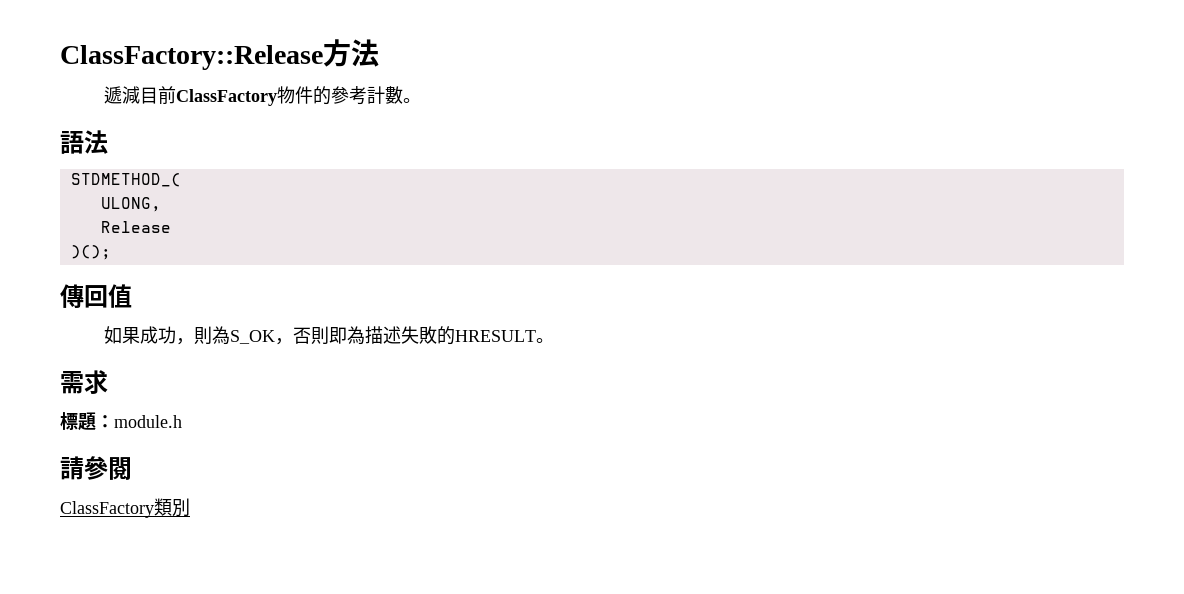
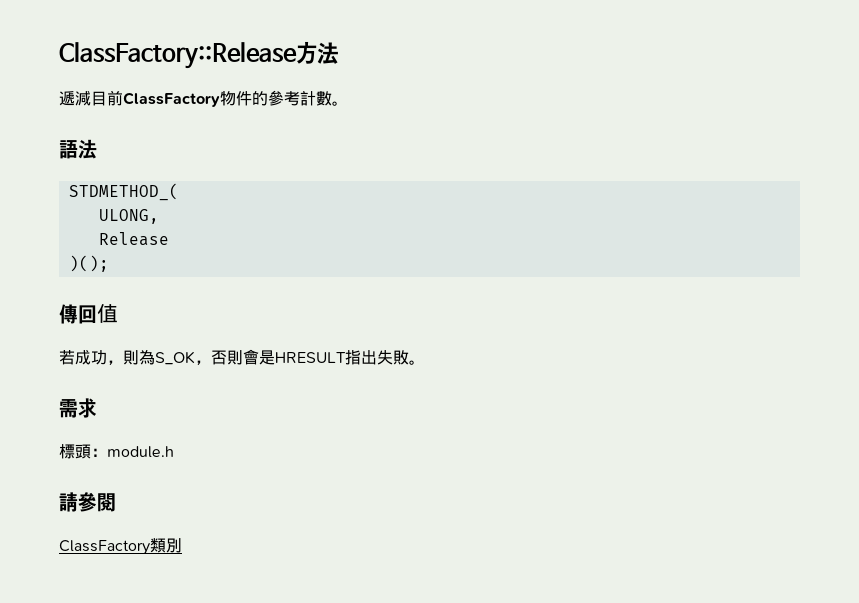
[103,326,140,344] 如果 -> [59,350,75,365] 若
[328,326,536,345] 即為描述失敗的HRESULT -> [243,349,409,365] 會是HRESULT指出失敗
[78,412,96,431] 題 -> [75,444,91,459] 頭

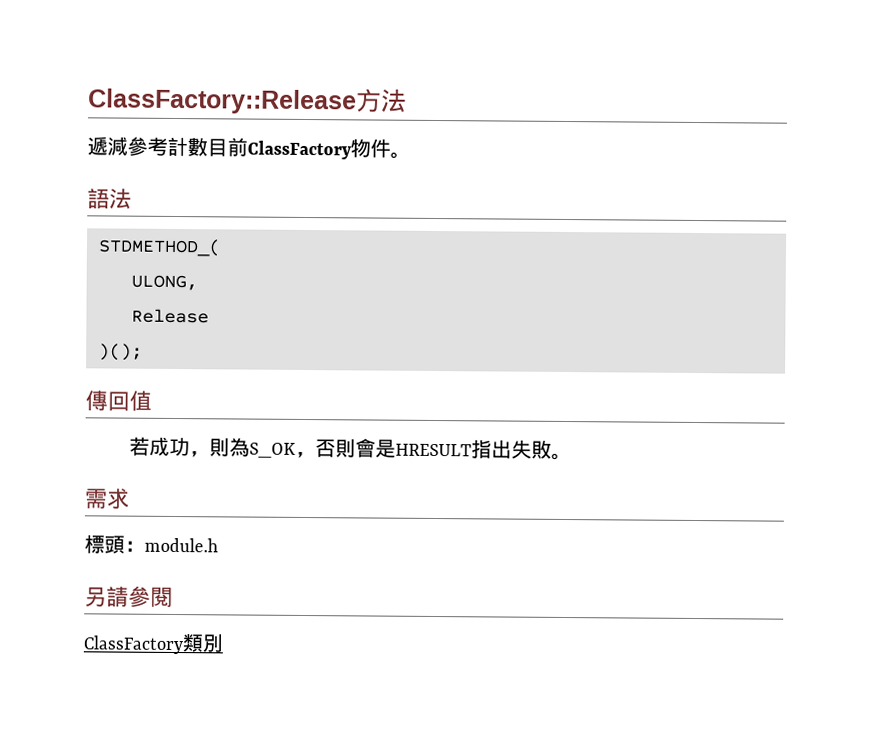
(91, 98) none -> [127,136,208,157] 參考計數
[252,90,332,106] 的參考計數 -> (391, 148) none
(174, 452) none -> [84,587,107,608] 另

